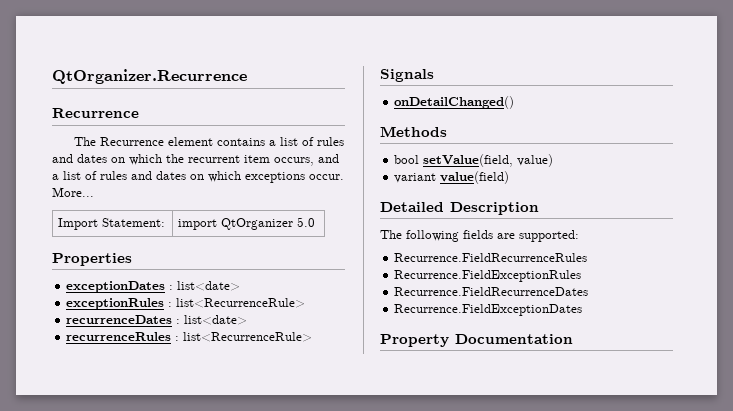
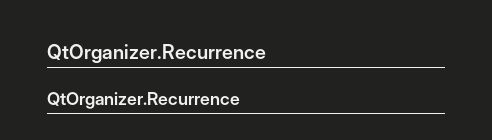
[52,108,139,118] [73,137,344,146] [52,154,339,166] [52,171,344,183] [52,187,94,197] [58,218,166,230] [178,217,316,230] [52,253,132,266] [66,281,241,293] [66,298,306,310] [66,315,248,325] [66,332,313,342] [380,69,434,82] [394,96,515,109] [380,126,447,137] [394,154,554,167] [394,171,510,184] [380,202,539,215] [380,230,579,242] [394,253,588,262] [394,270,582,282] [394,287,589,296] [394,304,583,316] [380,334,573,347] Recurrence // The Recurrence element contains a list of rules and dates on which the recurrent item occurs, and a list of rules and dates on which exceptions occur. More... // Import Statement: | import QtOrganizer 5.0 // Properties // exceptionDates : list<date> // exceptionRules : list<RecurrenceRule> // recurrenceDates : list<date> // recurrenceRules : list<RecurrenceRule> // Signals // onDetailChanged() // Methods // bool setValue(field, value) // variant value(field) // Detailed Description // The following fields are supported: // Recurrence.FieldRecurrenceRules // Recurrence.FieldExceptionRules // Recurrence.FieldRecurrenceDates // Recurrence.FieldExceptionDates // Property Documentation -> [47,92,240,109] QtOrganizer.Recurrence

